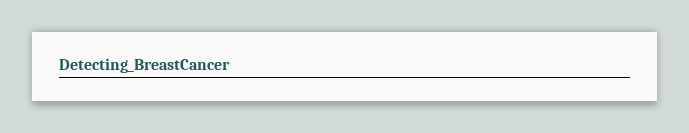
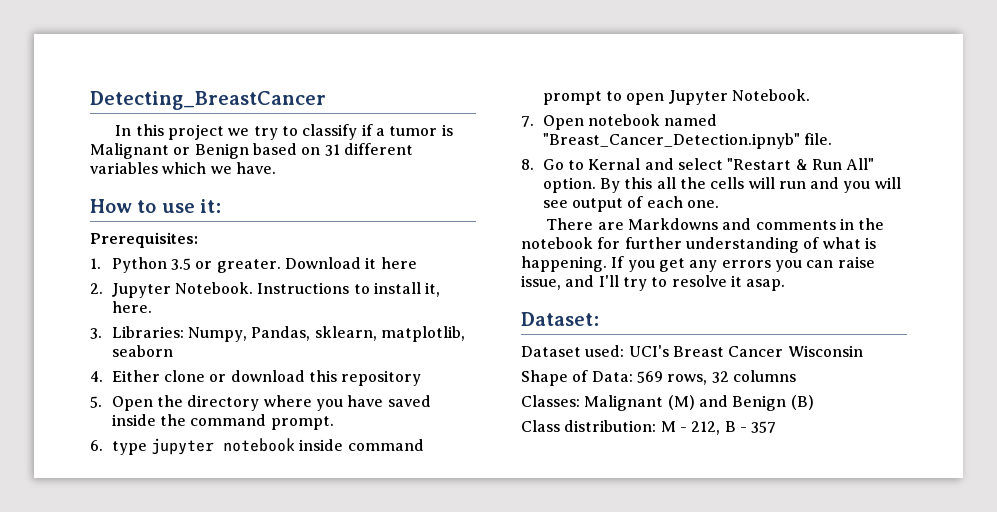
(230, 65) none -> [115,124,453,140] [90,143,413,159] [90,162,276,174] [90,199,222,213] [90,232,198,248] [90,257,417,273] [90,282,441,298] [111,301,152,313] [90,326,465,342] [111,345,173,357] [90,370,422,386] [90,395,431,411] [111,414,334,430] [90,438,424,455] [542,89,810,105] [521,114,718,130] [542,133,832,149] [521,158,875,170] [542,177,901,193] [542,196,719,212] [546,218,885,230] [521,237,876,253] [521,256,875,272] [521,275,786,291] [521,312,599,326] [521,345,863,357] [521,370,796,386] [521,395,814,411] [521,420,777,435] // In this project we try to classify if a tumor is Malignant or Benign based on 31 different variables which we have. // How to use it: // Prerequisites: // 1. Python 3.5 or greater. Download it here // 2. Jupyter Notebook. Instructions to install it, here. // 3. Libraries: Numpy, Pandas, sklearn, matplotlib, seaborn // 4. Either clone or download this repository // 5. Open the directory where you have saved inside the command prompt. // 6. type jupyter notebook inside command prompt to open Jupyter Notebook. // 7. Open notebook named "Breast_Cancer_Detection.ipnyb" file. // 8. Go to Kernal and select "Restart & Run All" option. By this all the cells will run and you will see output of each one. // There are Markdowns and comments in the notebook for further understanding of what is happening. If you get any errors you can raise issue, and I'll try to resolve it asap. // Dataset: // Dataset used: UCI's Breast Cancer Wisconsin // Shape of Data: 569 rows, 32 columns // Classes: Malignant (M) and Benign (B) // Class distribution: M - 212, B - 357

